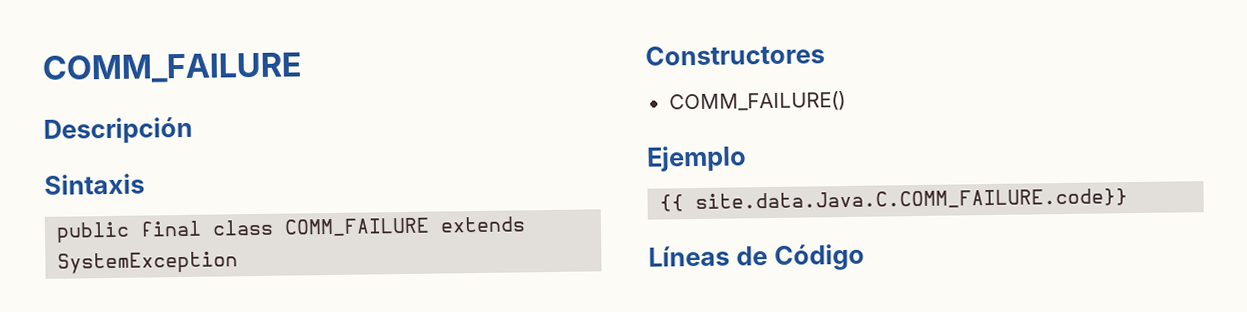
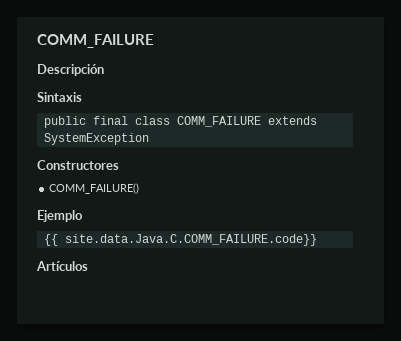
[648,243,865,271] Líneas de Código -> [36,261,88,271] Artículos

